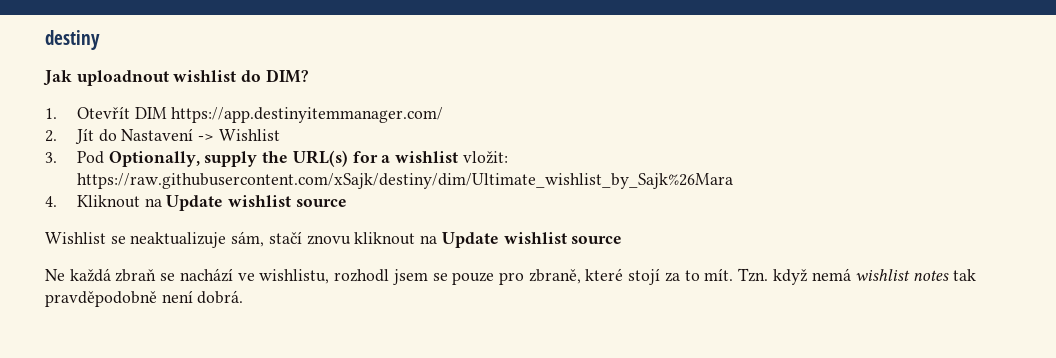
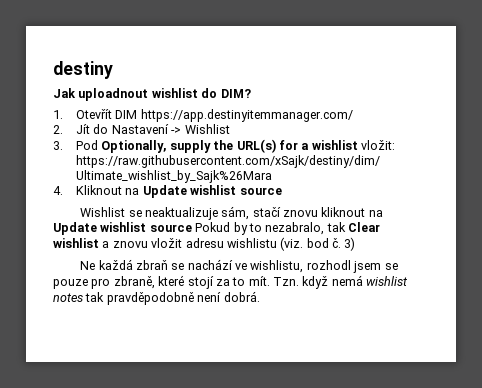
(623, 240) none -> [195,222,380,235] [53,237,356,251] Pokud by to nezabralo, tak Clear wishlist a znovu vložit adresu wishlistu (viz. bod č. 3)

